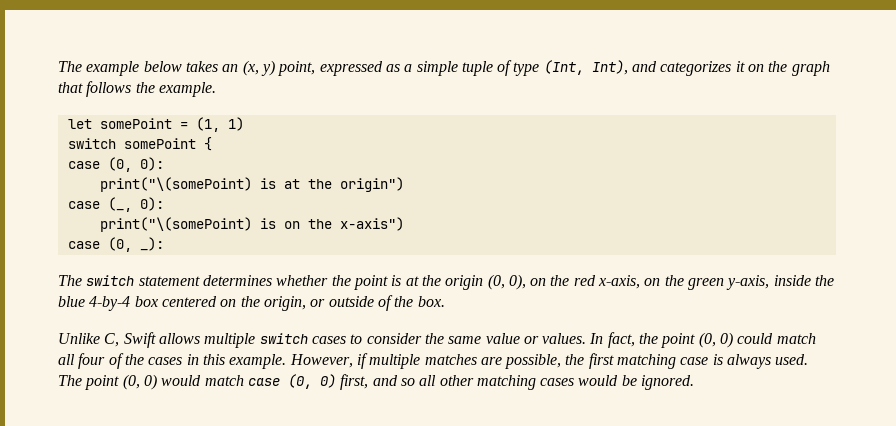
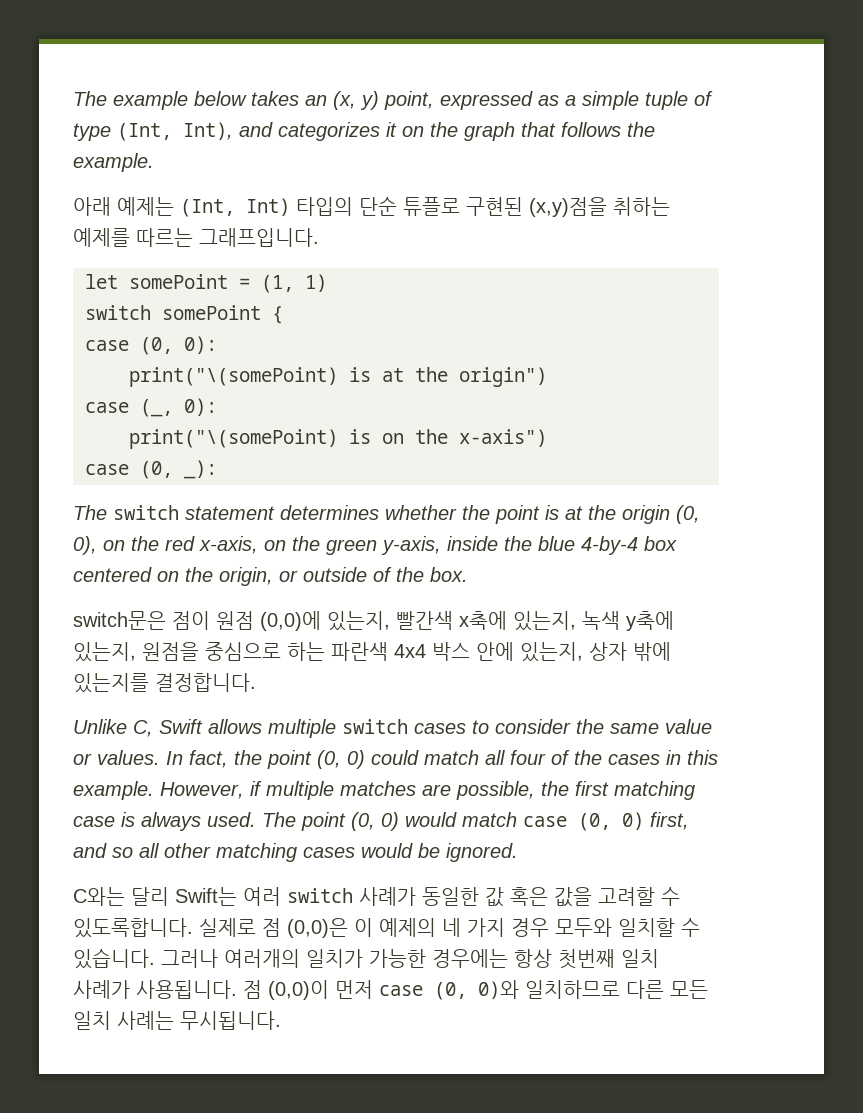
(216, 89) none -> [73,196,670,217] [73,228,319,247] // 아래 예제는 (Int, Int) 타입의 단순 튜플로 구현된 (x,y)점을 취하는 예제를 따르는 그래프입니다.
(445, 301) none -> [73,611,674,631] [73,642,671,662] [73,673,256,693] // switch문은 점이 원점 (0,0)에 있는지, 빨간색 x축에 있는지, 녹색 y축에 있는지, 원점을 중심으로 하는 파란색 4x4 박스 안에 있는지, 상자 밖에 있는지를 결정합니다.
(695, 382) none -> [73,887,680,907] [73,918,700,938] [73,948,659,969] [73,980,708,1000] [73,1011,281,1030] // C와는 달리 Swift는 여러 switch 사례가 동일한 값 혹은 값을 고려할 수 있도록합니다. 실제로 점 (0,0)은 이 예제의 네 가지 경우 모두와 일치할 수 있습니다. 그러나 여러개의 일치가 가능한 경우에는 항상 첫번째 일치 사례가 사용됩니다. 점 (0,0)이 먼저 case (0, 0)와 일치하므로 다른 모든 일치 사례는 무시됩니다.

